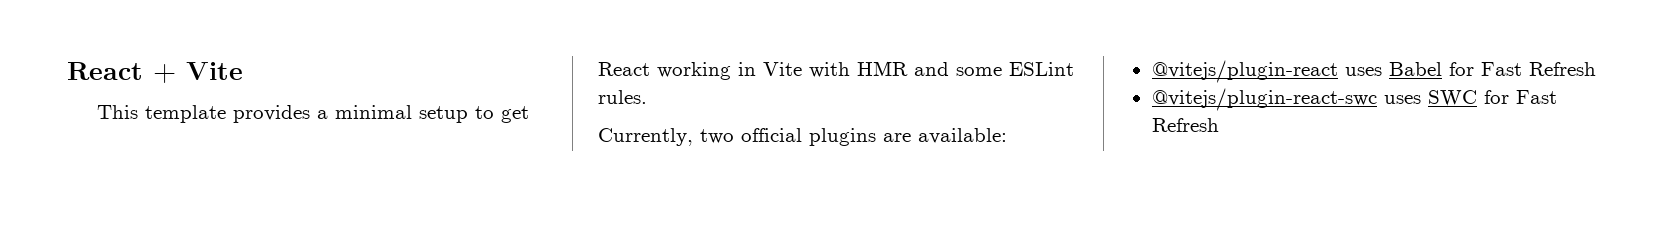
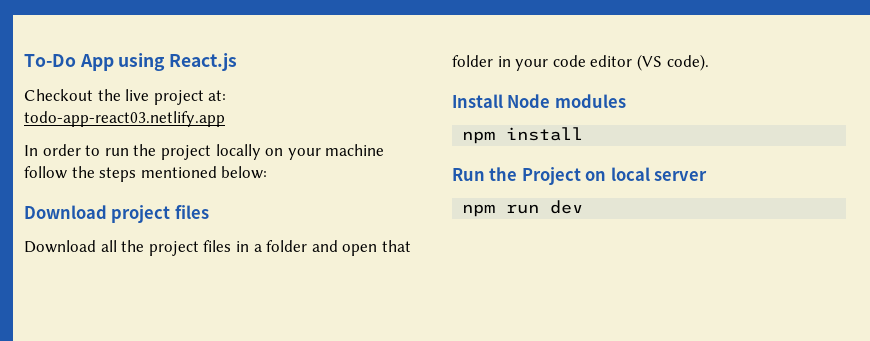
[67,62,243,83] [96,105,529,123] [598,61,1074,80] [598,90,647,104] [598,128,1007,146] [1151,60,1596,83] [1151,88,1557,111] [1151,118,1219,132] React + Vite // This template provides a minimal setup to get React working in Vite with HMR and some ESLint rules. // Currently, two official plugins are available: // @vitejs/plugin-react uses Babel for Fast Refresh // @vitejs/plugin-react-swc uses SWC for Fast Refresh -> [24,53,238,71] [24,89,227,105] [24,111,225,127] [24,144,385,160] [24,166,268,182] [24,205,209,223] [24,240,411,256] [452,54,709,71] [452,94,626,108] [462,127,584,144] [452,167,708,185] [462,200,584,217] To-Do App using React.js // Checkout the live project at: todo-app-react03.netlify.app // In order to run the project locally on your machine follow the steps mentioned below: // Download project files // Download all the project files in a folder and open that folder in your code editor (VS code). // Install Node modules // npm install // Run the Project on local server // npm run dev

